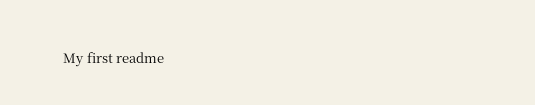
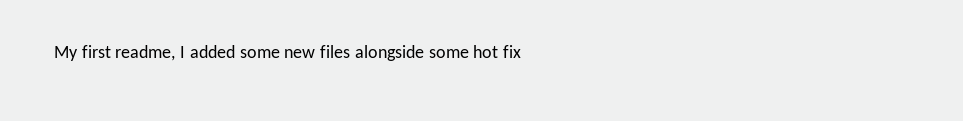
[116,52,165,63] readme -> [115,45,521,61] readme, I added some new files alongside some hot fix

